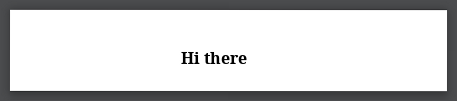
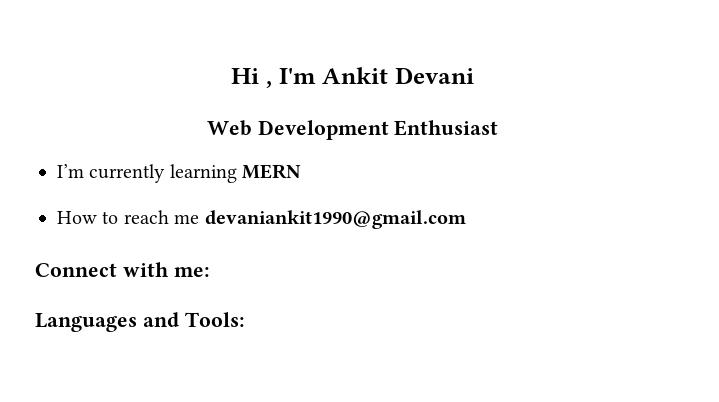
[203,51,248,65] there -> [265,67,474,88] [206,120,499,140] [57,164,302,183] [57,210,466,229] [35,262,210,277] [35,312,245,332] , I'm Ankit Devani // Web Development Enthusiast // I’m currently learning MERN // How to reach me devaniankit1990@gmail.com // Connect with me: // Languages and Tools:

